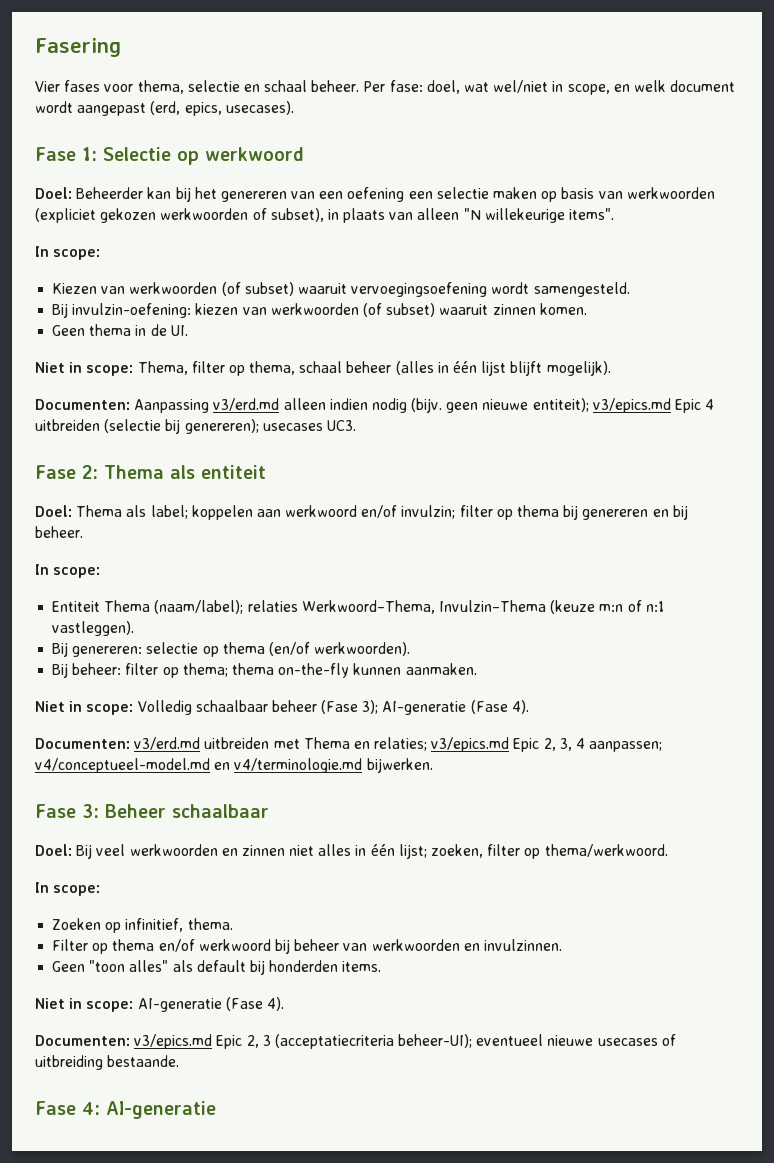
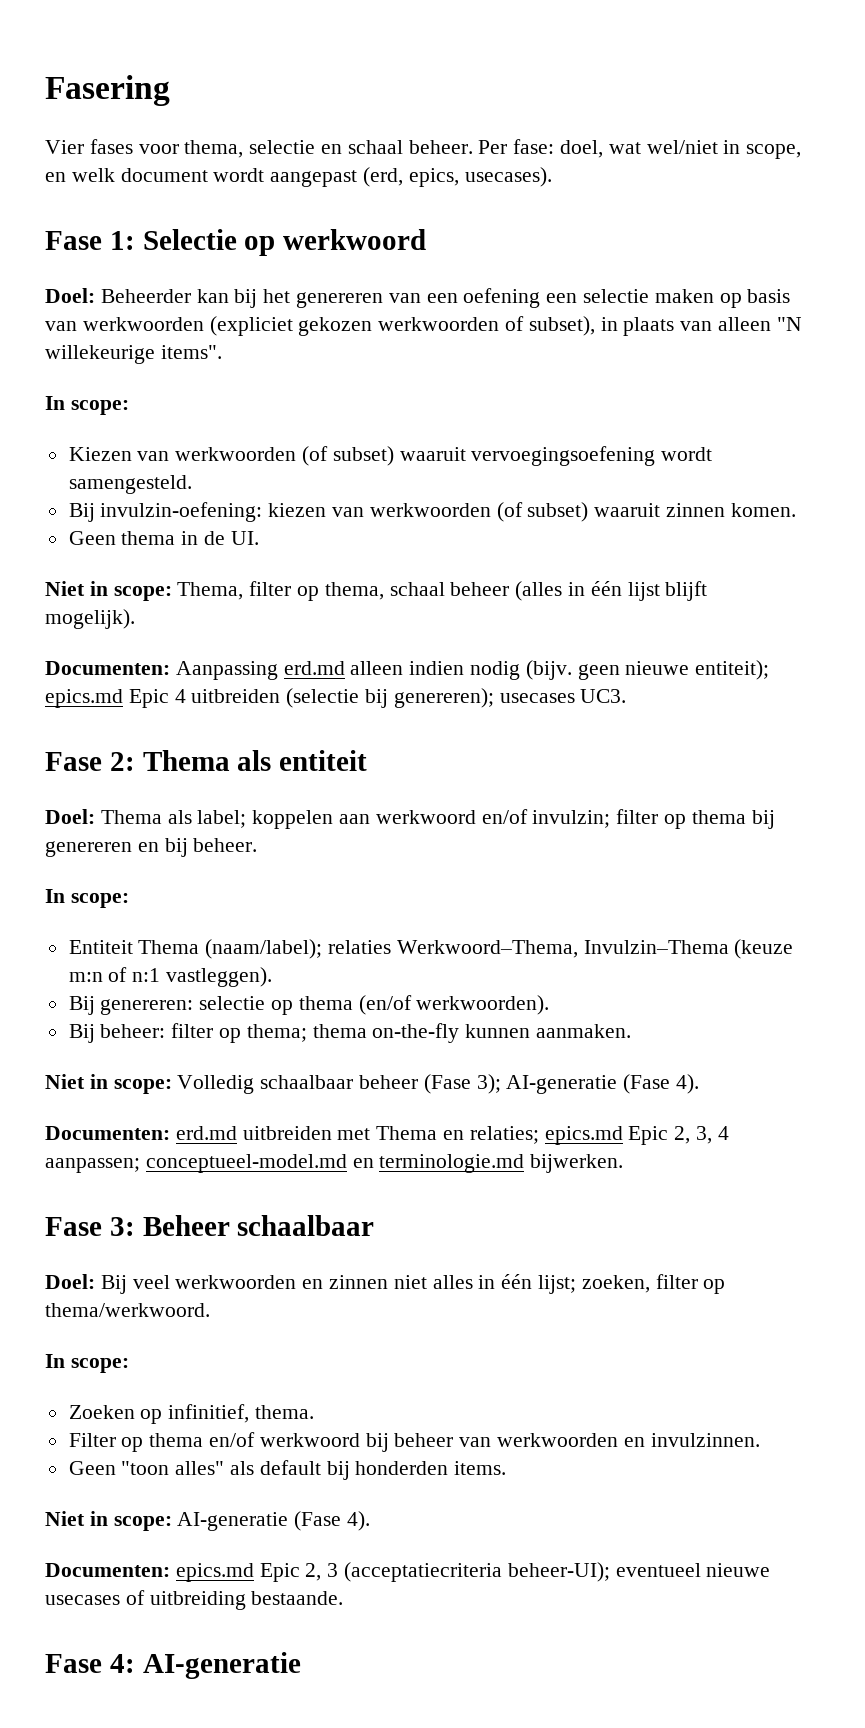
[213,398,280,411] v3/erd.md -> [283,661,345,675] erd.md
[592,398,671,413] v3/epics.md -> [45,689,123,708] epics.md
[134,737,201,750] v3/erd.md -> [175,1126,237,1140] erd.md
[431,737,510,752] v3/epics.md -> [544,1126,623,1145] epics.md
[35,758,363,773] v4/conceptueel-model.md en v4/terminologie.md -> [145,1154,525,1173] conceptueel-model.md en terminologie.md
[134,1034,213,1049] v3/epics.md -> [175,1563,254,1582] epics.md

